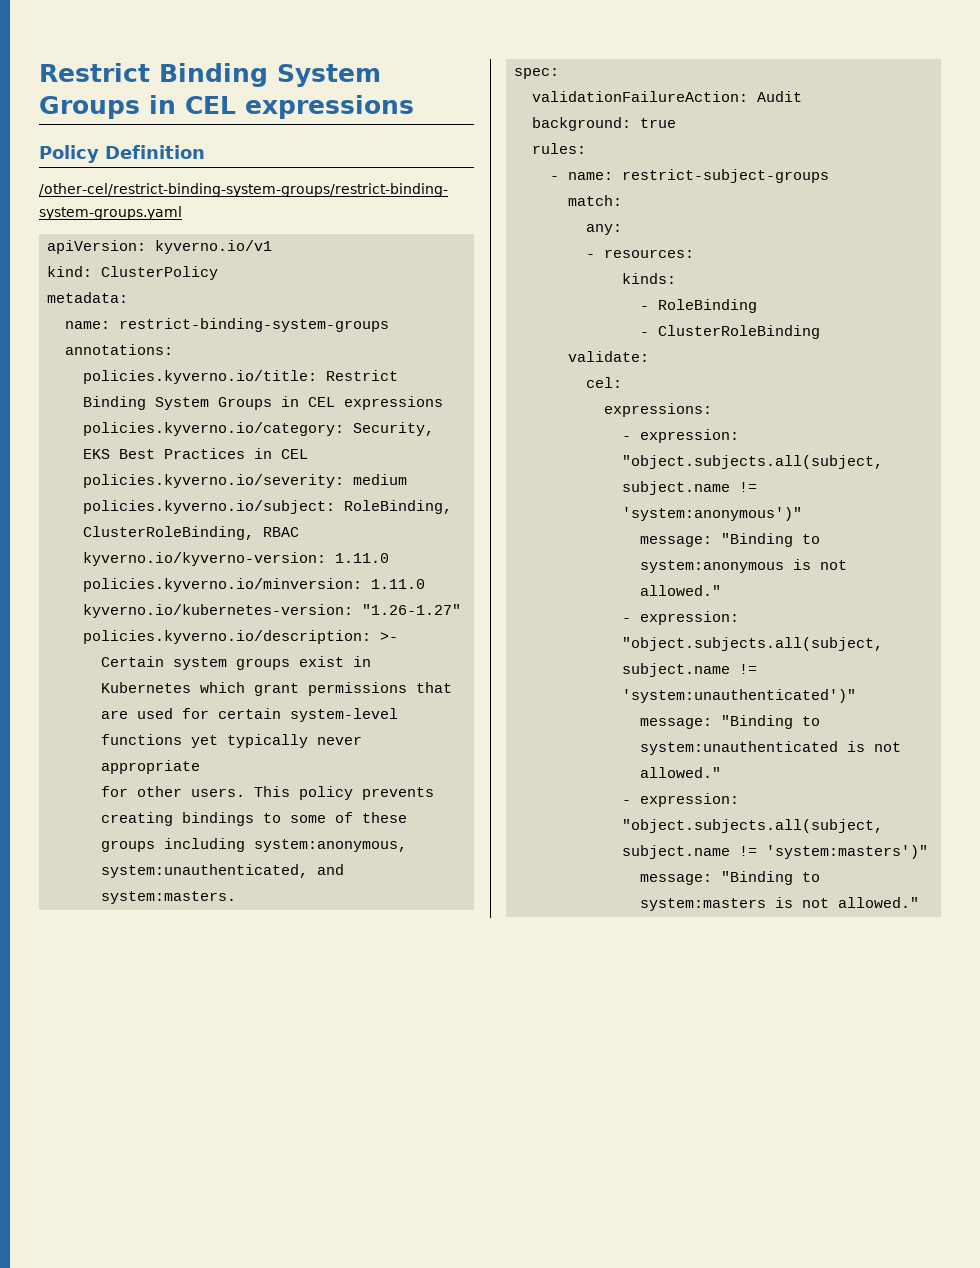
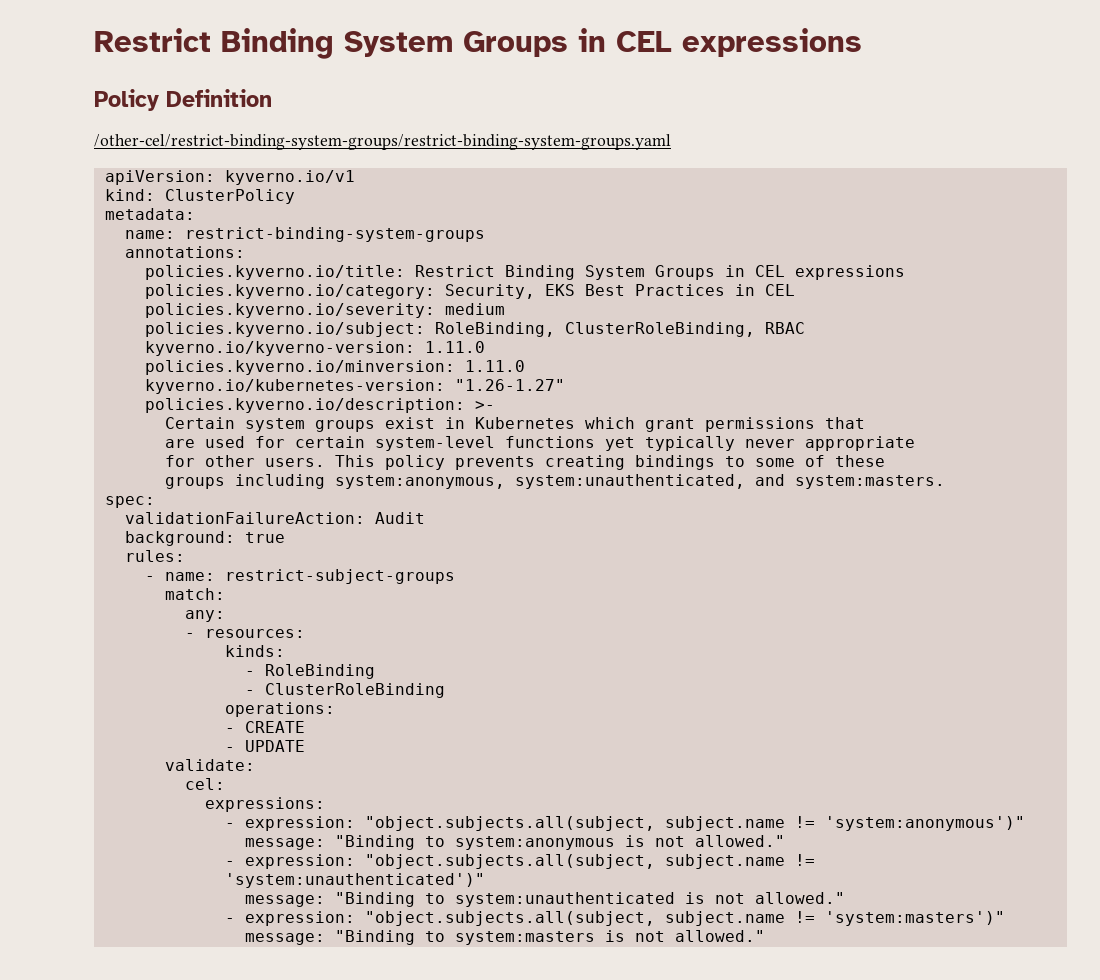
(821, 332) none -> [224,702,335,717] [224,721,305,733] [224,740,305,752] // operations: // - CREATE // - UPDATE

